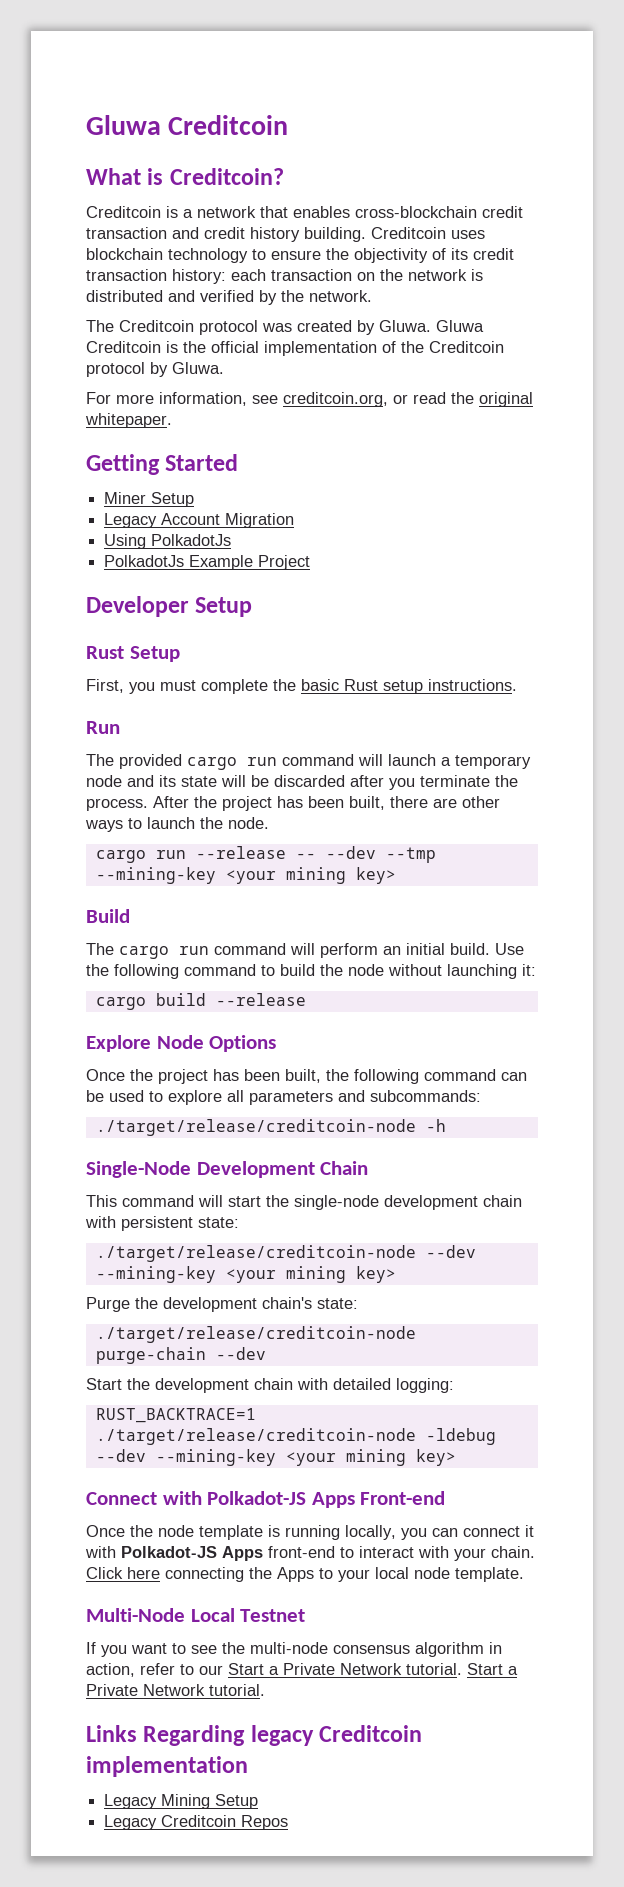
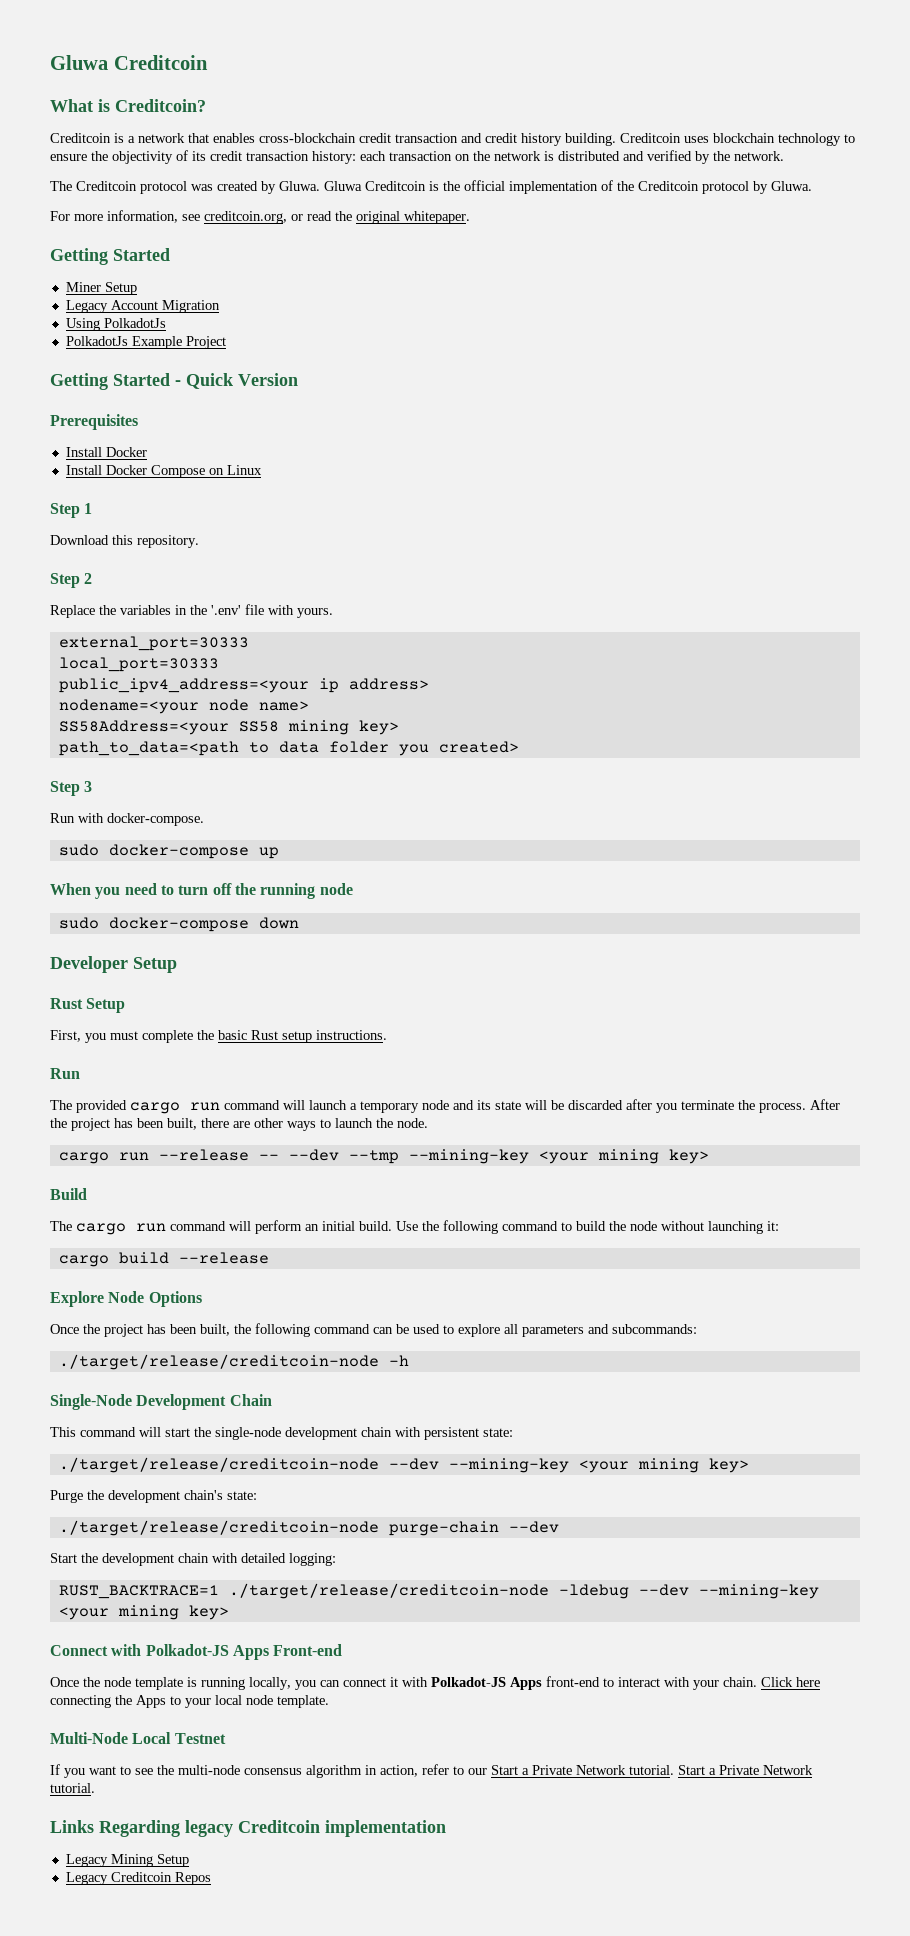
(311, 562) none -> [50,373,298,390] [50,414,138,430] [65,447,147,457] [65,465,262,478] [50,503,93,518] [50,535,199,548] [50,573,93,588] [50,604,333,618] [58,636,249,651] [58,657,219,672] [58,678,429,693] [58,699,309,714] [58,720,399,735] [58,741,519,756] [50,781,93,796] [50,813,204,826] [58,844,279,859] [50,883,353,899] [58,917,299,932] // Getting Started - Quick Version // Prerequisites // Install Docker // Install Docker Compose on Linux // Step 1 // Download this repository. // Step 2 // Replace the variables in the '.env' file with yours. // external_port=30333 // local_port=30333 // public_ipv4_address=<your ip address> // nodename=<your node name> // SS58Address=<your SS58 mining key> // path_to_data=<path to data folder you created> // Step 3 // Run with docker-compose. // sudo docker-compose up // When you need to turn off the running node // sudo docker-compose down

